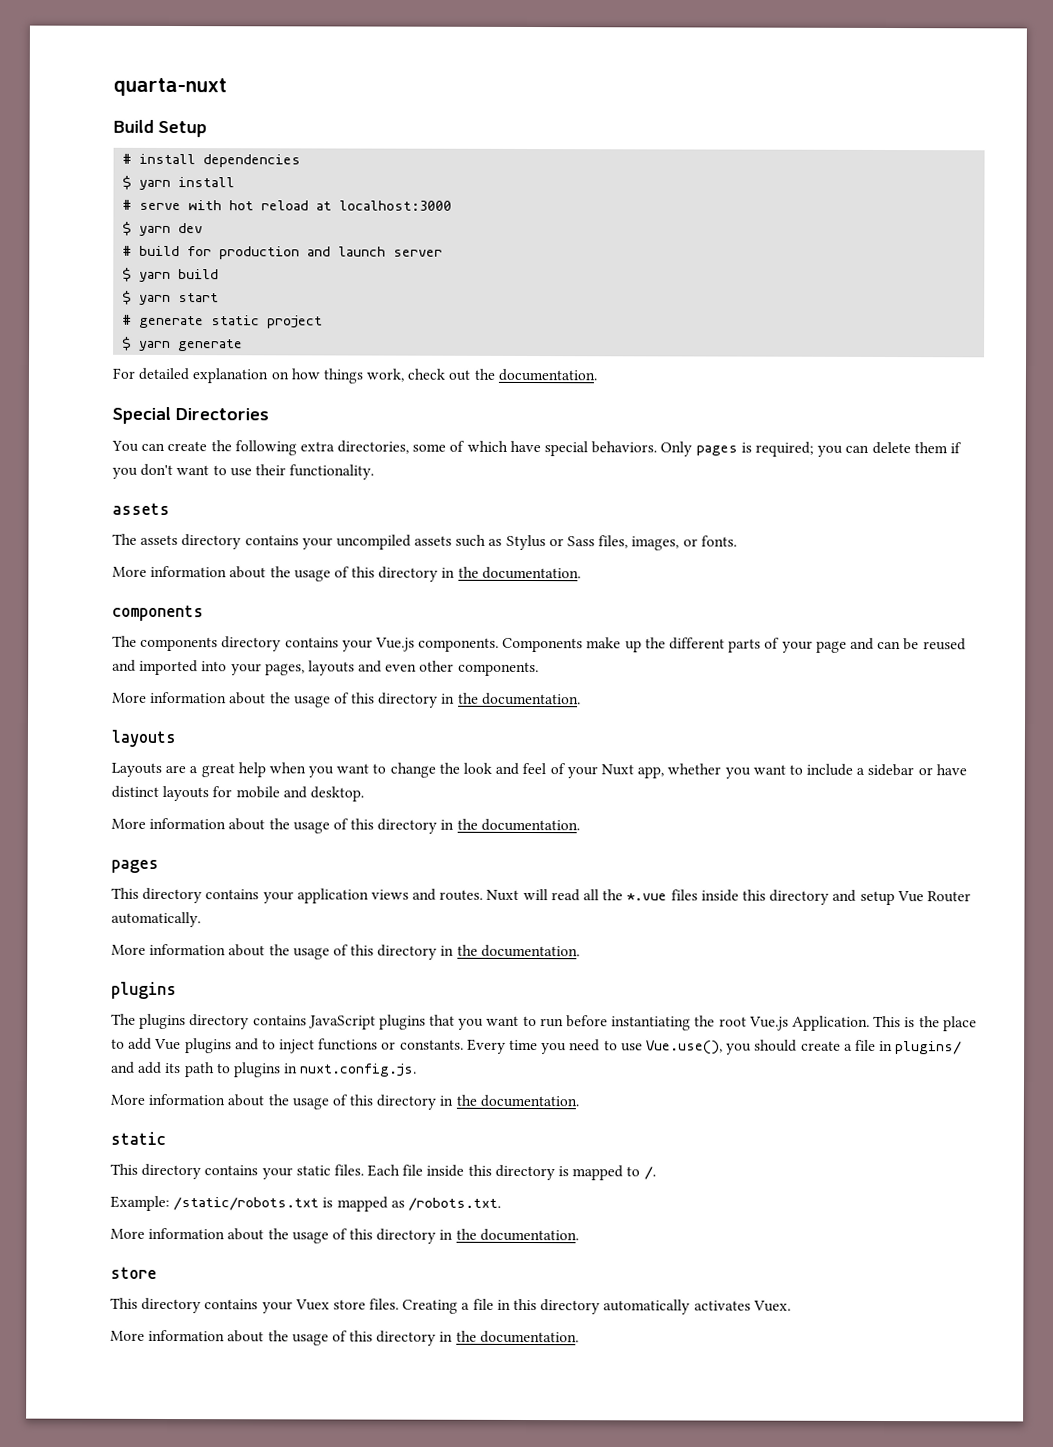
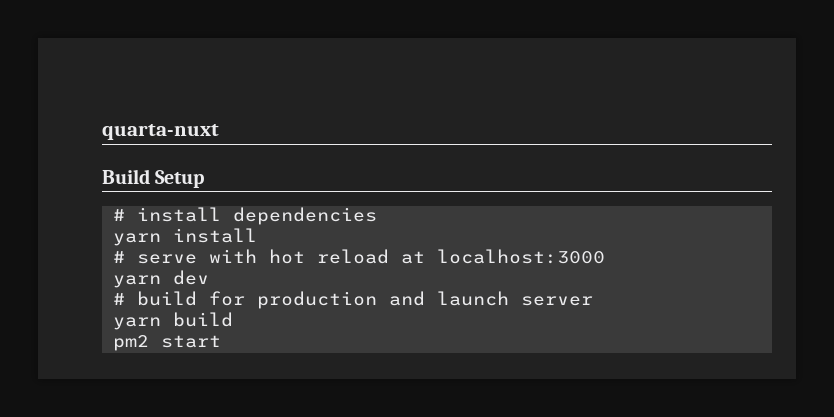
[122,175,133,190] $ -> (377, 216) none
[122,221,133,236] $ -> (605, 256) none
[122,267,133,282] $ -> (593, 301) none
[122,290,172,306] $ yarn -> [112,335,149,351] pm2
[122,314,324,329] [122,336,244,352] [112,367,597,384] [112,406,269,425] [111,440,962,457] [112,463,375,480] [112,502,170,516] [112,533,737,551] [112,565,581,582] [112,604,204,622] [112,635,966,653] [112,659,539,677] [112,691,581,708] [111,729,176,748] [111,762,967,779] [111,785,364,802] [111,817,580,834] [111,859,159,873] [111,887,971,906] [111,911,201,928] [111,943,580,960] [111,981,177,1000] [111,1013,977,1032] [111,1037,963,1055] [111,1061,418,1078] [110,1093,579,1110] [110,1131,166,1145] [110,1163,656,1181] [110,1195,501,1212] [110,1227,579,1244] [110,1266,157,1279] [110,1297,791,1315] [110,1329,579,1346] // # generate static project // $ yarn generate // For detailed explanation on how things work, check out the documentation. // Special Directories // You can create the following extra directories, some of which have special behaviors. Only pages is required; you can delete them if you don't want to use their functionality. // assets // The assets directory contains your uncompiled assets such as Stylus or Sass files, images, or fonts. // More information about the usage of this directory in the documentation. // components // The components directory contains your Vue.js components. Components make up the different parts of your page and can be reused and imported into your pages, layouts and even other components. // More information about the usage of this directory in the documentation. // layouts // Layouts are a great help when you want to change the look and feel of your Nuxt app, whether you want to include a sidebar or have distinct layouts for mobile and desktop. // More information about the usage of this directory in the documentation. // pages // This directory contains your application views and routes. Nuxt will read all the *.vue files inside this directory and setup Vue Router automatically. // More information about the usage of this directory in the documentation. // plugins // The plugins directory contains JavaScript plugins that you want to run before instantiating the root Vue.js Application. This is the place to add Vue plugins and to inject functions or constants. Every time you need to use Vue.use(), you should create a file in plugins/ and add its path to plugins in nuxt.config.js. // More information about the usage of this directory in the documentation. // static // This directory contains your static files. Each file inside this directory is mapped to /. // Example: /static/robots.txt is mapped as /robots.txt. // More information about the usage of this directory in the documentation. // store // This directory contains your Vuex store files. Creating a file in this directory automatically activates Vuex. // More information about the usage of this directory in the documentation. -> (221, 341) none

